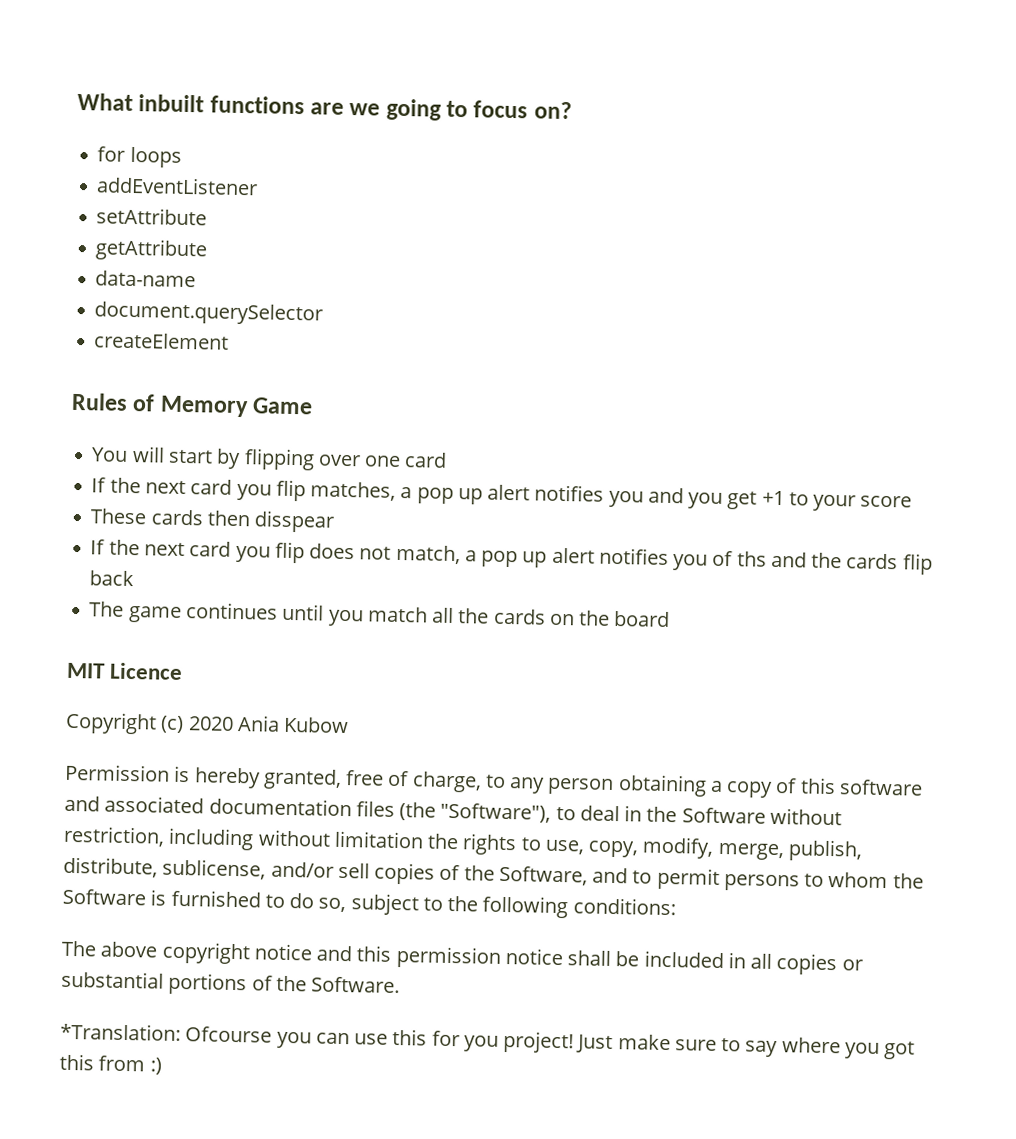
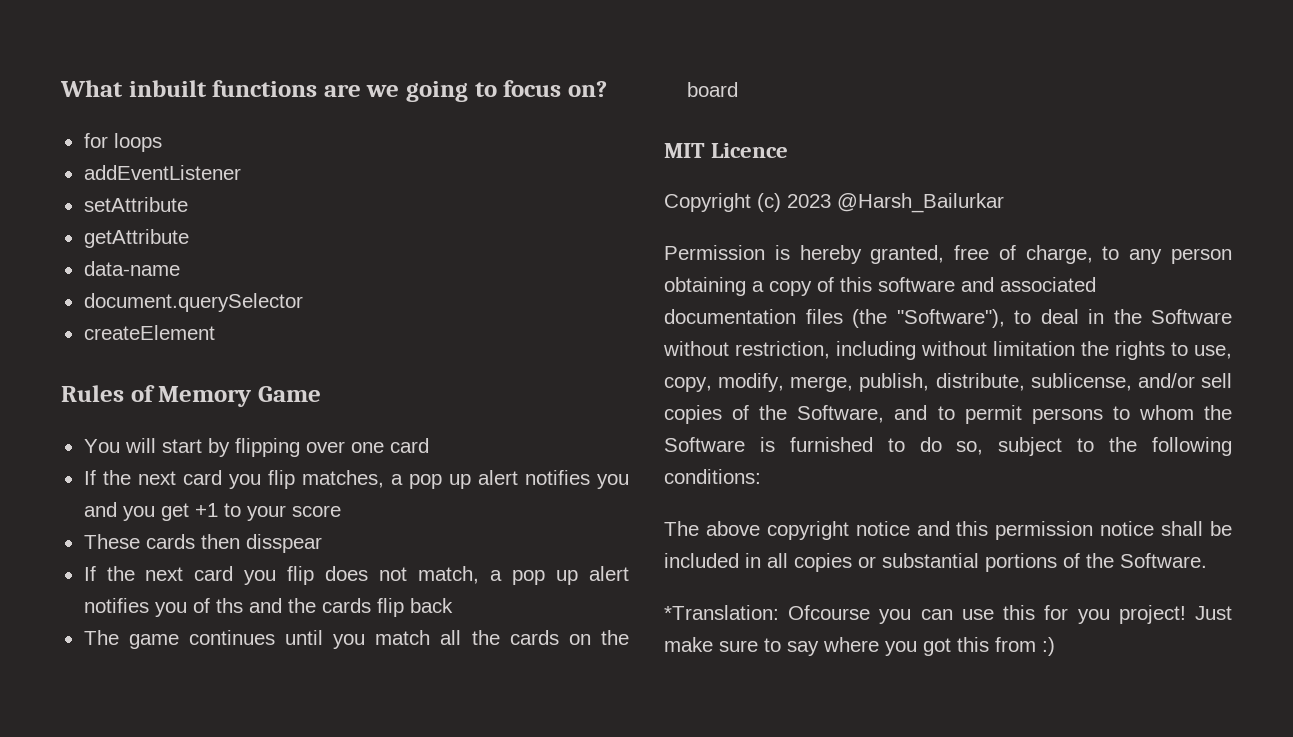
[187,715,350,734] 2020 Ania Kubow -> [787,193,1004,213] 2023 @Harsh_Bailurkar

